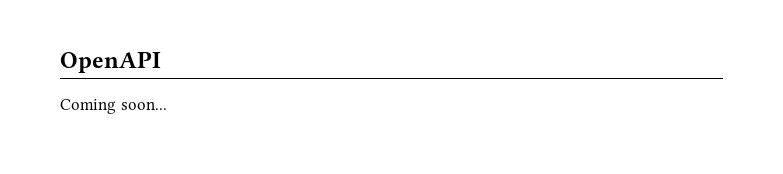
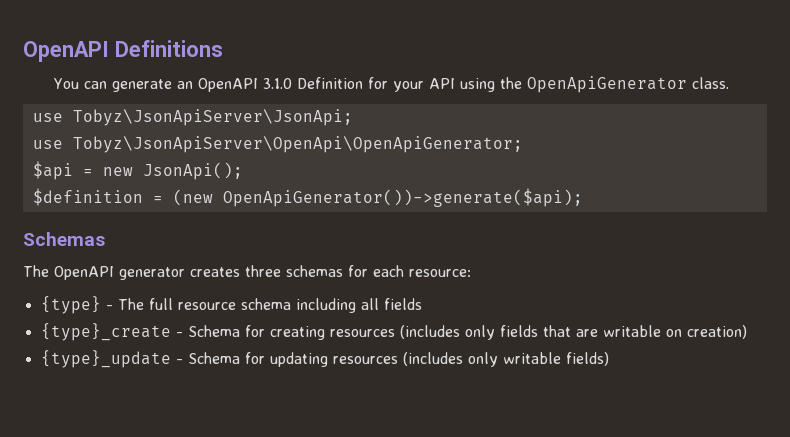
[60,51,161,73] [60,99,167,114] OpenAPI // Coming soon... -> [23,40,223,62] [53,76,730,93] [32,109,353,126] [32,136,523,153] [32,161,243,180] [32,188,583,207] [23,232,105,246] [23,265,471,280] [40,296,422,314] [40,323,747,341] [40,350,609,368] OpenAPI Definitions // You can generate an OpenAPI 3.1.0 Definition for your API using the OpenApiGenerator class. // use Tobyz\JsonApiServer\JsonApi; // use Tobyz\JsonApiServer\OpenApi\OpenApiGenerator; // $api = new JsonApi(); // $definition = (new OpenApiGenerator())->generate($api); // Schemas // The OpenAPI generator creates three schemas for each resource: // {type} - The full resource schema including all fields // {type}_create - Schema for creating resources (includes only fields that are writable on creation) // {type}_update - Schema for updating resources (includes only writable fields)

